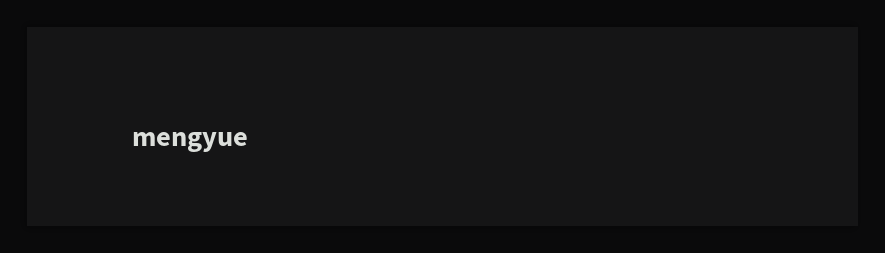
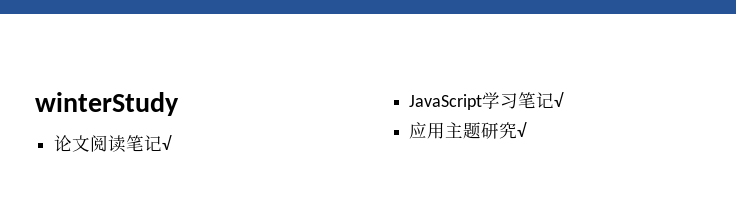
[132,132,248,152] mengyue -> [35,92,179,116] [54,135,173,153] [409,92,565,110] [409,122,528,139] winterStudy // 论文阅读笔记√ // JavaScript学习笔记√ // 应用主题研究√

